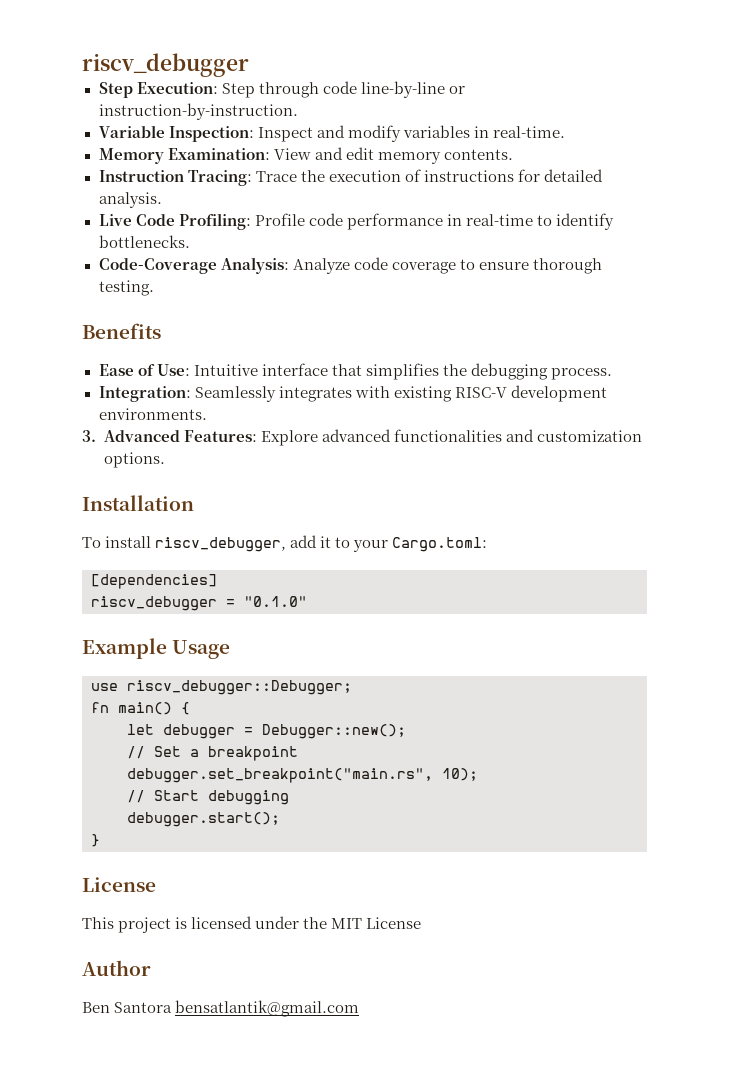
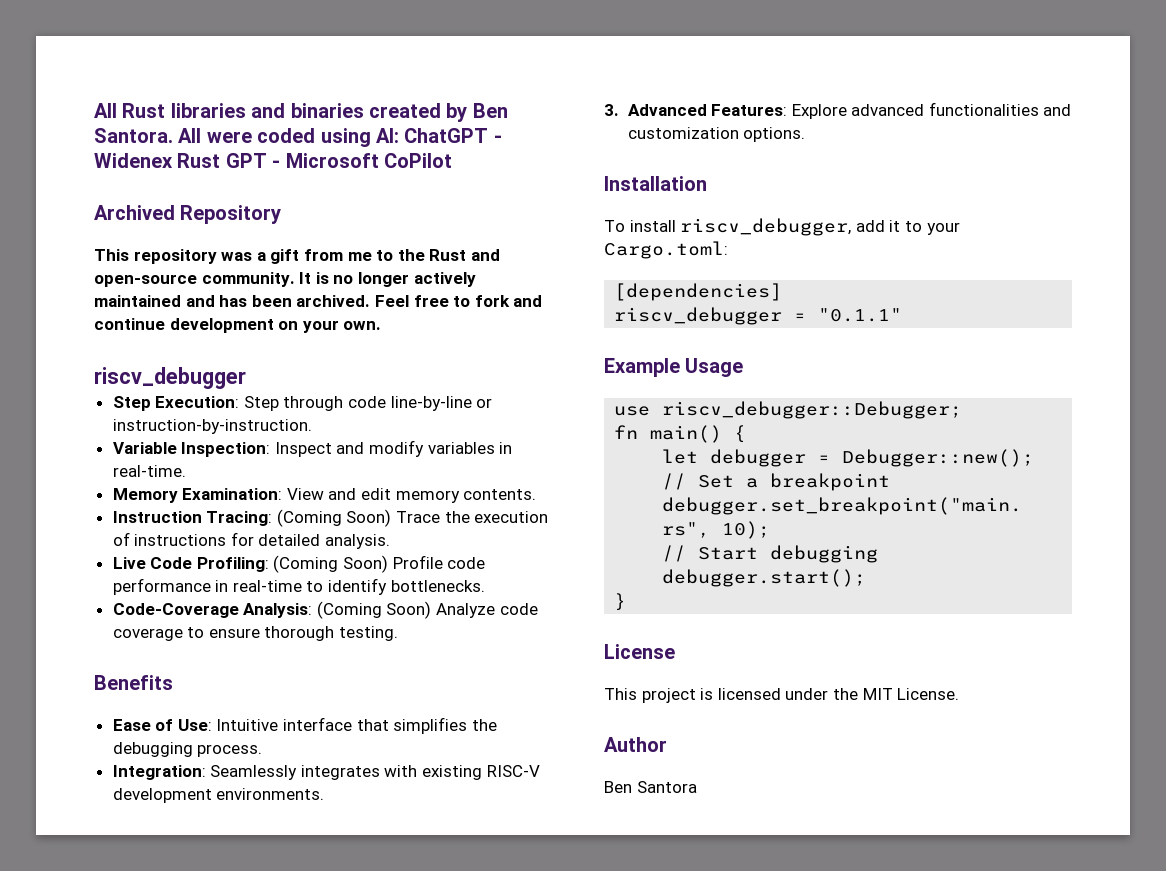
(82, 65) none -> [94,103,508,122] [94,128,502,147] [94,153,452,168] [94,205,282,224] [94,249,500,264] [94,272,476,287] [94,295,543,307] [94,318,382,333] All Rust libraries and binaries created by Ben Santora. All were coded using AI: ChatGPT - Widenex Rust GPT - Microsoft CoPilot // Archived Repository // This repository was a gift from me to the Rust and open-source community. It is no longer actively maintained and has been archived. Feel free to fork and continue development on your own. //
(252, 178) none -> [276,509,392,527] (Coming Soon)
(251, 221) none -> [273,555,389,573] (Coming Soon)
(289, 265) none -> [316,601,432,619] (Coming Soon)
[244,596,307,607] "0.1.0" -> [818,308,903,322] "0.1.1"
[366,917,422,929] License -> [897,688,960,700] License.
[175,1000,360,1017] bensatlantik@gmail.com -> (697, 787) none

